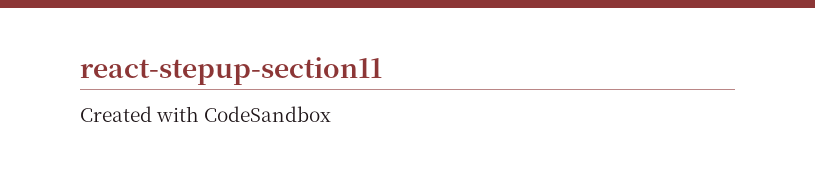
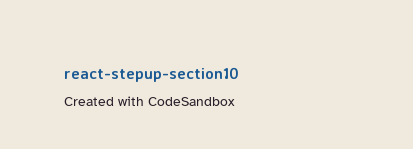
[80,57,382,85] react-stepup-section11 -> [64,67,239,82] react-stepup-section10

